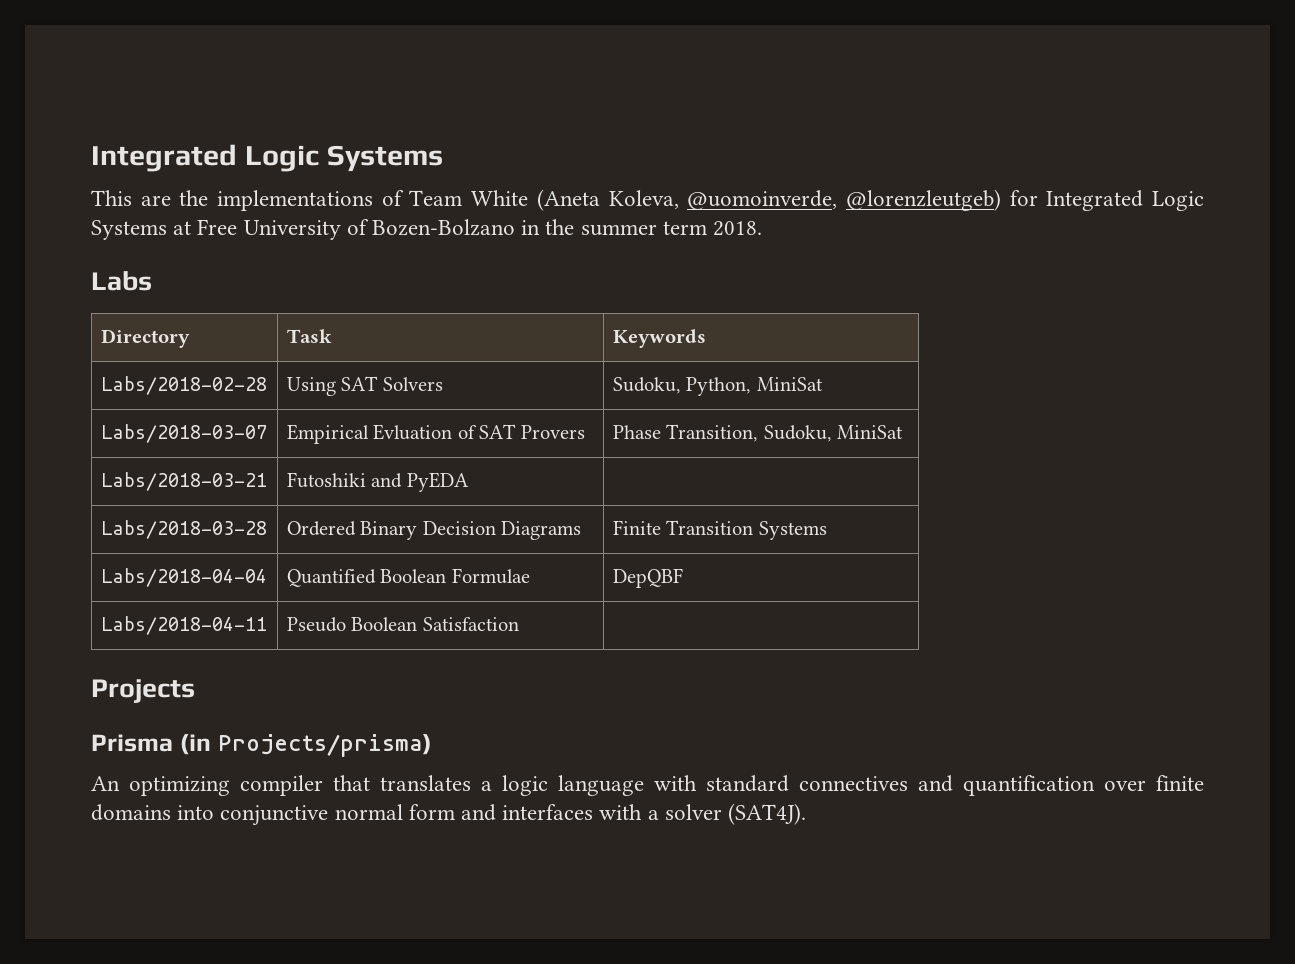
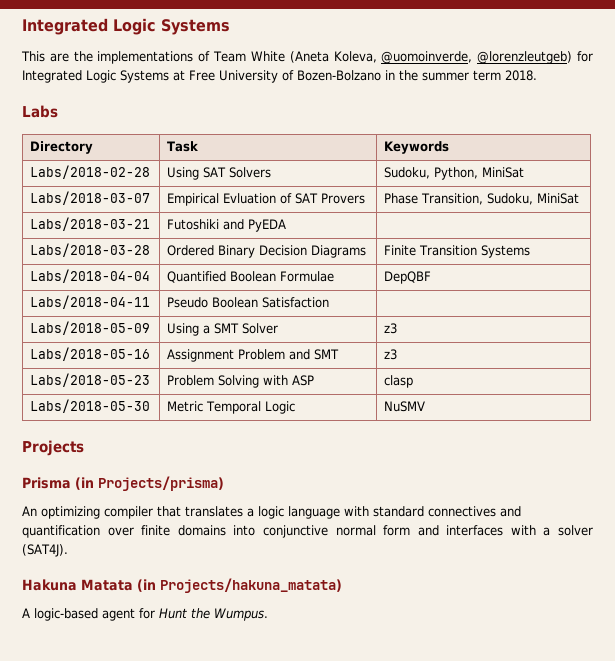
(519, 624) none -> [30,321,151,335] [167,323,279,336] [384,323,398,334] [30,347,151,361] [167,349,340,362] [384,349,398,360] [30,373,151,387] [167,375,315,388] [384,375,414,388] [30,399,151,413] [167,401,296,414] [384,401,426,412] // Labs/2018-05-09 | Using a SMT Solver | z3 // Labs/2018-05-16 | Assignment Problem and SMT | z3 // Labs/2018-05-23 | Problem Solving with ASP | clasp // Labs/2018-05-30 | Metric Temporal Logic | NuSMV
(807, 814) none -> [22,578,342,593] [22,608,268,621] // Hakuna Matata (in Projects/hakuna_matata) // A logic-based agent for Hunt the Wumpus.

